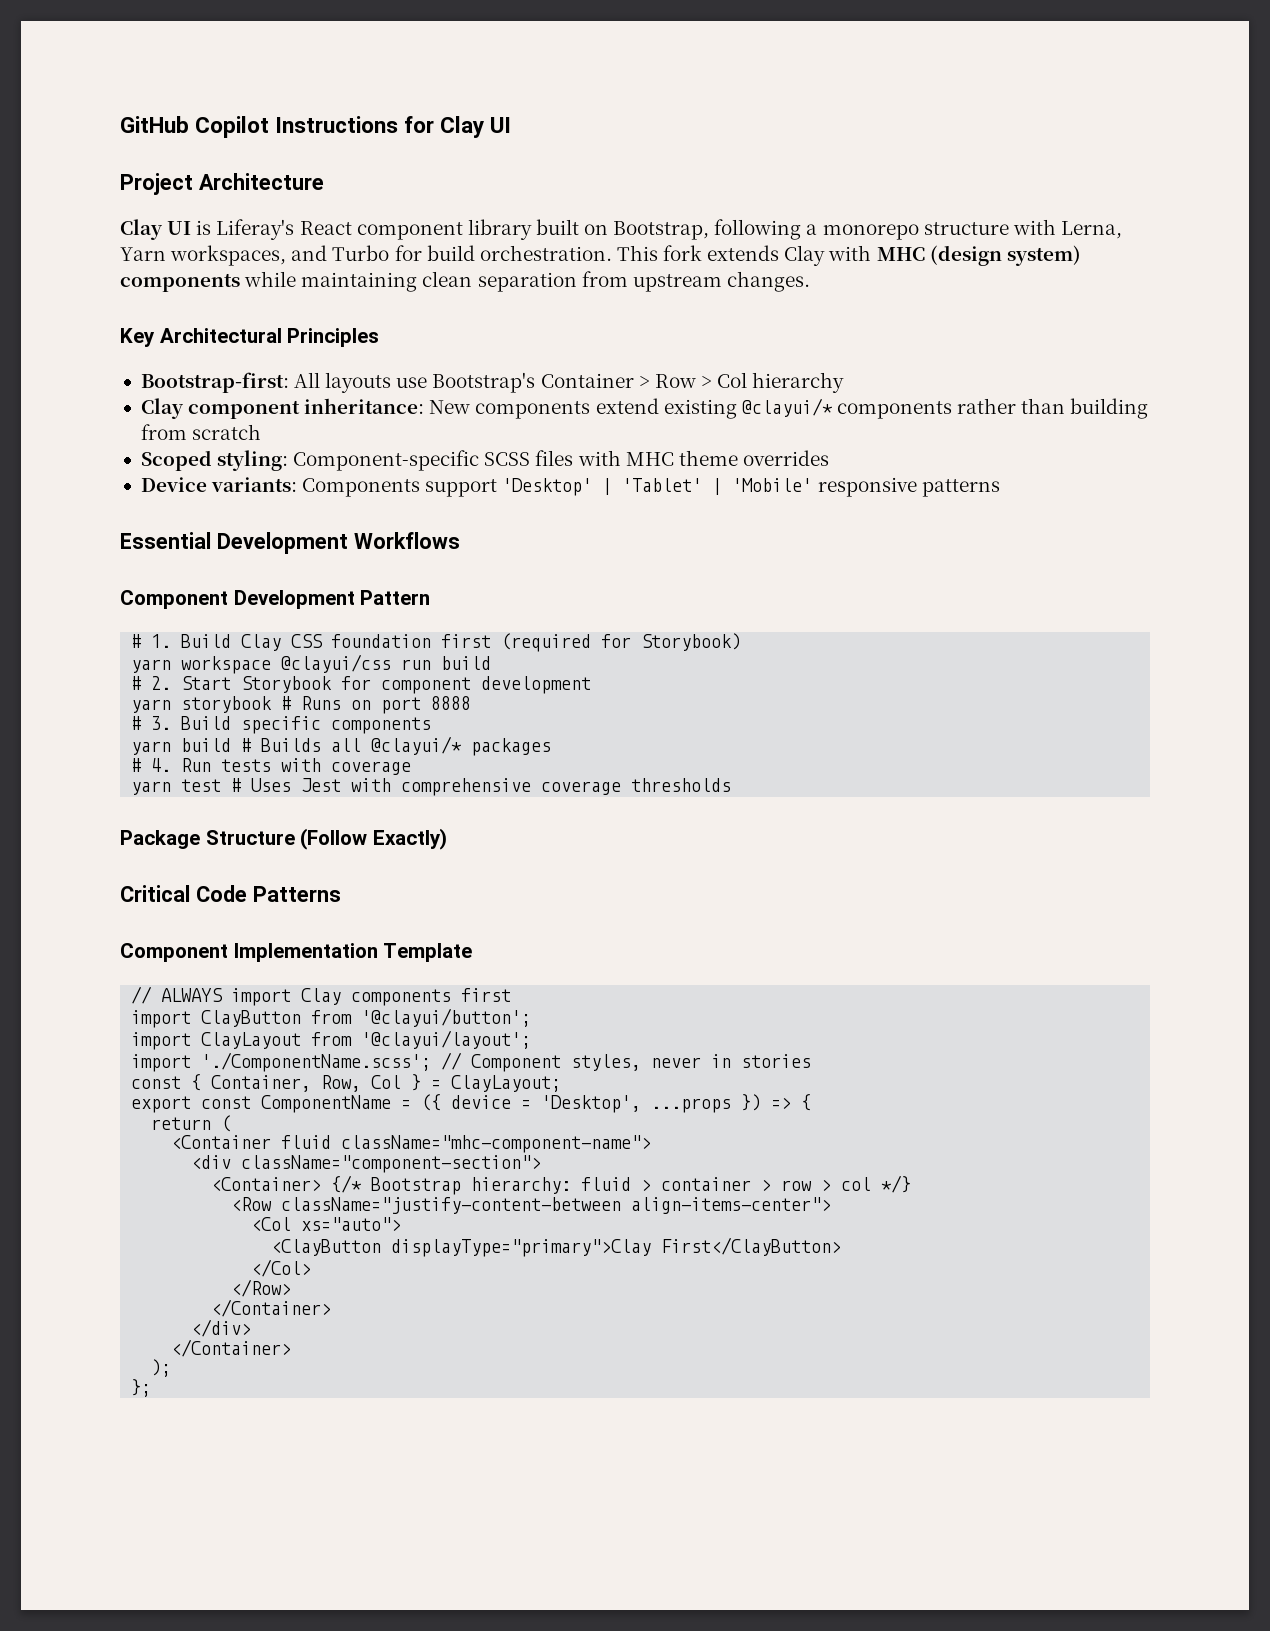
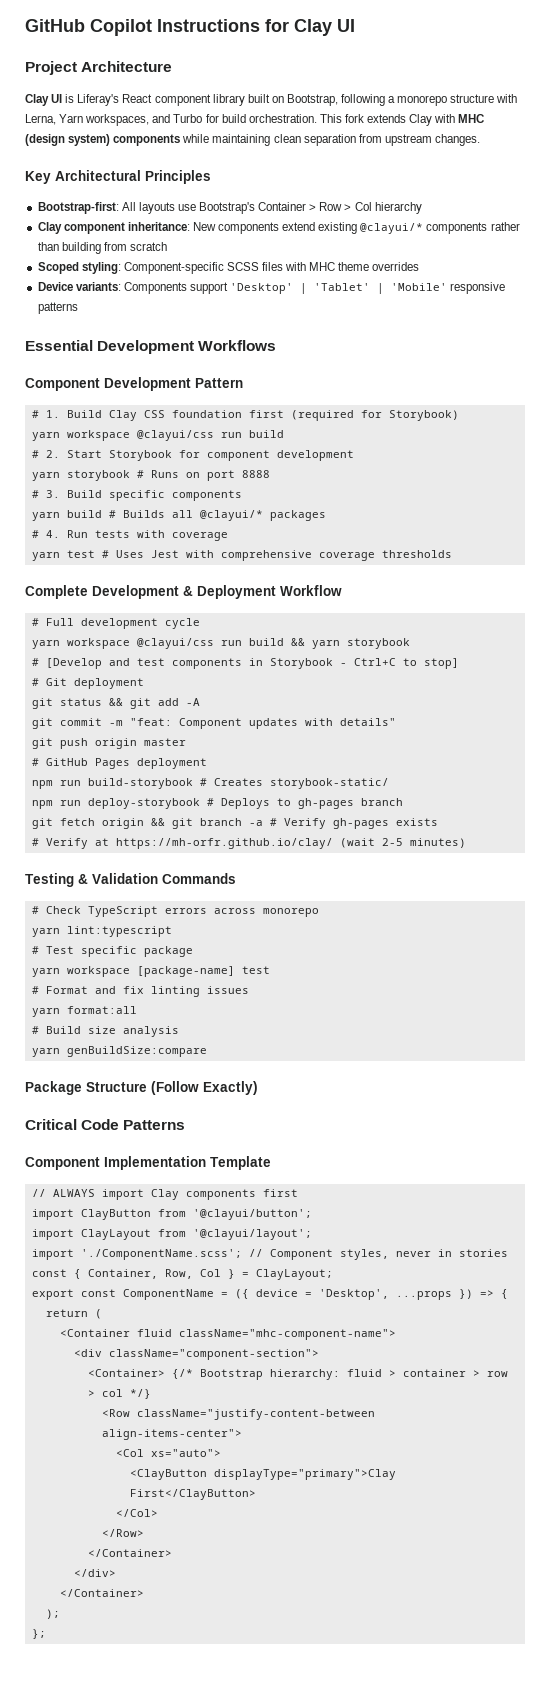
(732, 785) none -> [25,585,342,599] [31,618,200,629] [31,638,410,649] [31,658,459,669] [31,678,144,689] [31,698,200,709] [31,718,396,729] [31,738,186,749] [31,758,207,769] [31,778,389,789] [31,798,403,809] [31,818,438,829] [31,838,466,849] [25,873,236,887] [31,906,319,917] [31,926,172,937] [31,946,193,957] [31,966,270,977] [31,986,249,997] [31,1006,137,1017] [31,1026,179,1037] [31,1046,207,1057] // Complete Development & Deployment Workflow // # Full development cycle // yarn workspace @clayui/css run build && yarn storybook // # [Develop and test components in Storybook - Ctrl+C to stop] // # Git deployment // git status && git add -A // git commit -m "feat: Component updates with details" // git push origin master // # GitHub Pages deployment // npm run build-storybook # Creates storybook-static/ // npm run deploy-storybook # Deploys to gh-pages branch // git fetch origin && git branch -a # Verify gh-pages exists // # Verify at https://mh-orfr.github.io/clay/ (wait 2-5 minutes) // Testing & Validation Commands // # Check TypeScript errors across monorepo // yarn lint:typescript // # Test specific package // yarn workspace [package-name] test // # Format and fix linting issues // yarn format:all // # Build size analysis // yarn genBuildSize:compare

